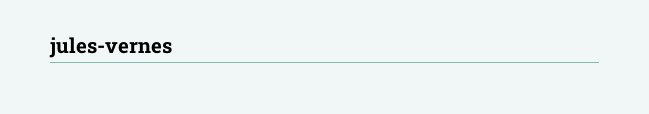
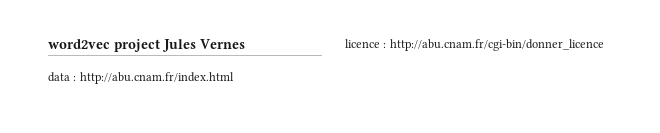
[49,37,172,58] jules-vernes -> [48,39,245,52] [48,72,234,84] [345,39,604,51] word2vec project Jules Vernes // data : http://abu.cnam.fr/index.html // licence : http://abu.cnam.fr/cgi-bin/donner_licence

